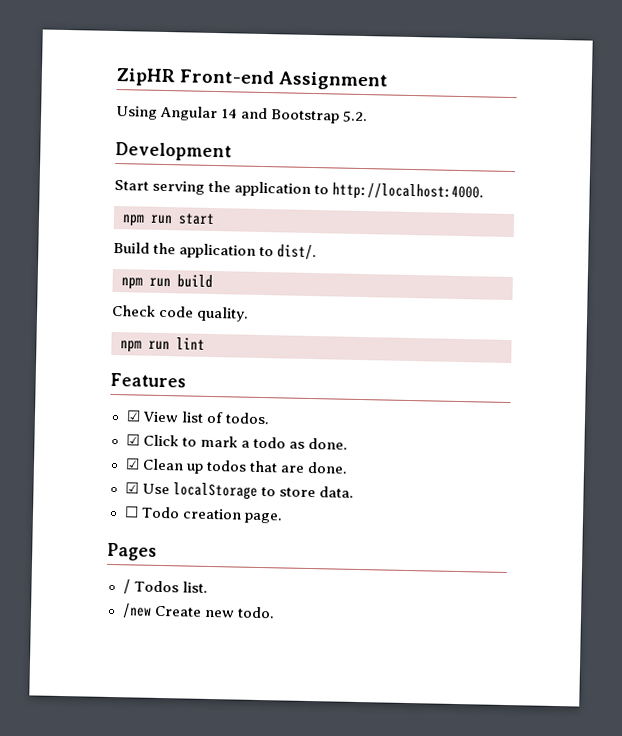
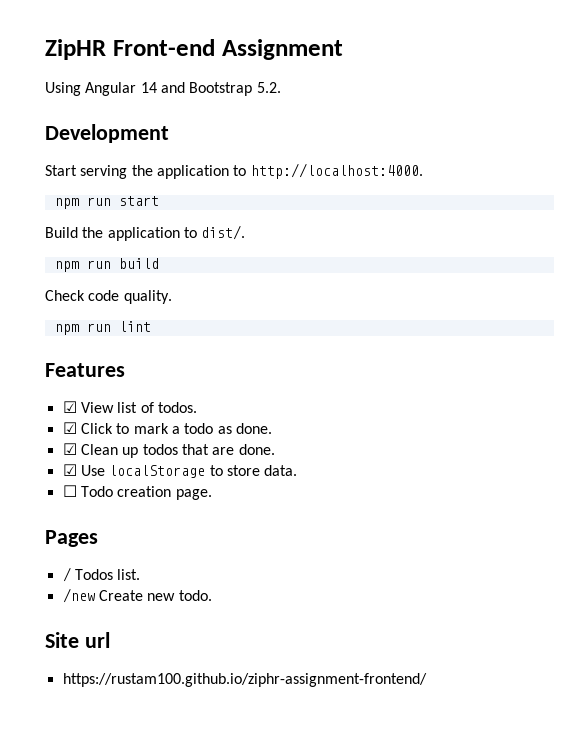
(275, 612) none -> [45,632,110,648] [62,673,427,687] // Site url // https://rustam100.github.io/ziphr-assignment-frontend/

